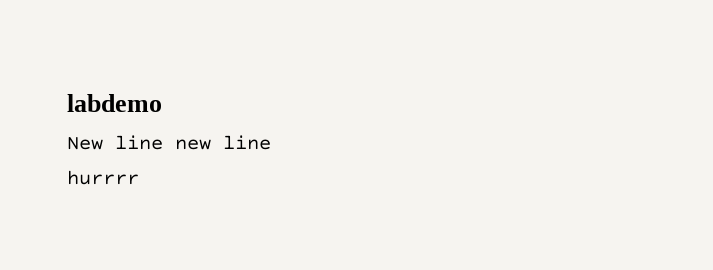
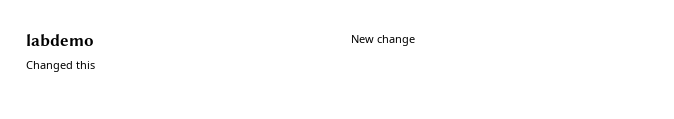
(162, 103) none -> [26,61,95,72] // Changed this
[115,135,271,150] [67,170,139,185] line new line // hurrrr -> [377,35,415,46] change

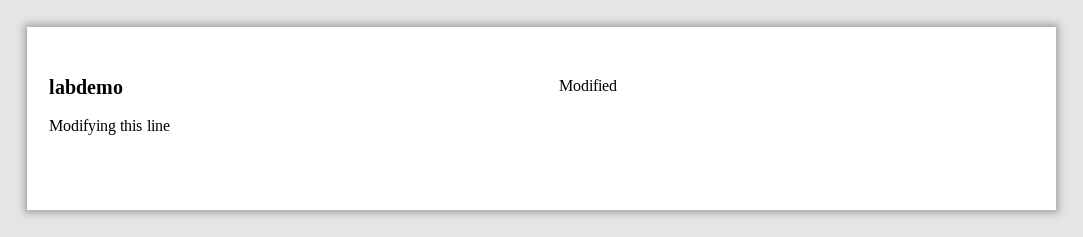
[26,61,73,72] Changed -> [49,119,116,135] Modifying
[351,35,415,46] // New change -> [146,120,170,131] [559,79,617,91] line // Modified

